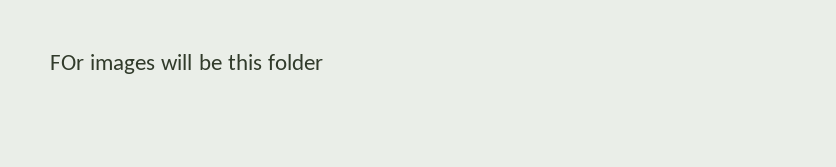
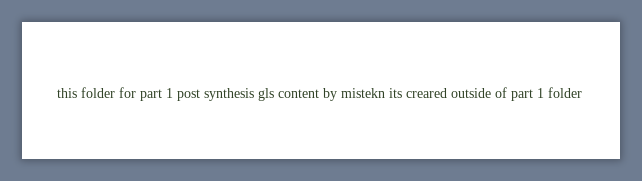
[50,54,262,74] FOr images will be this -> [57,87,544,101] this folder for part 1 post synthesis gls content by mistekn its creared outside of part 1

